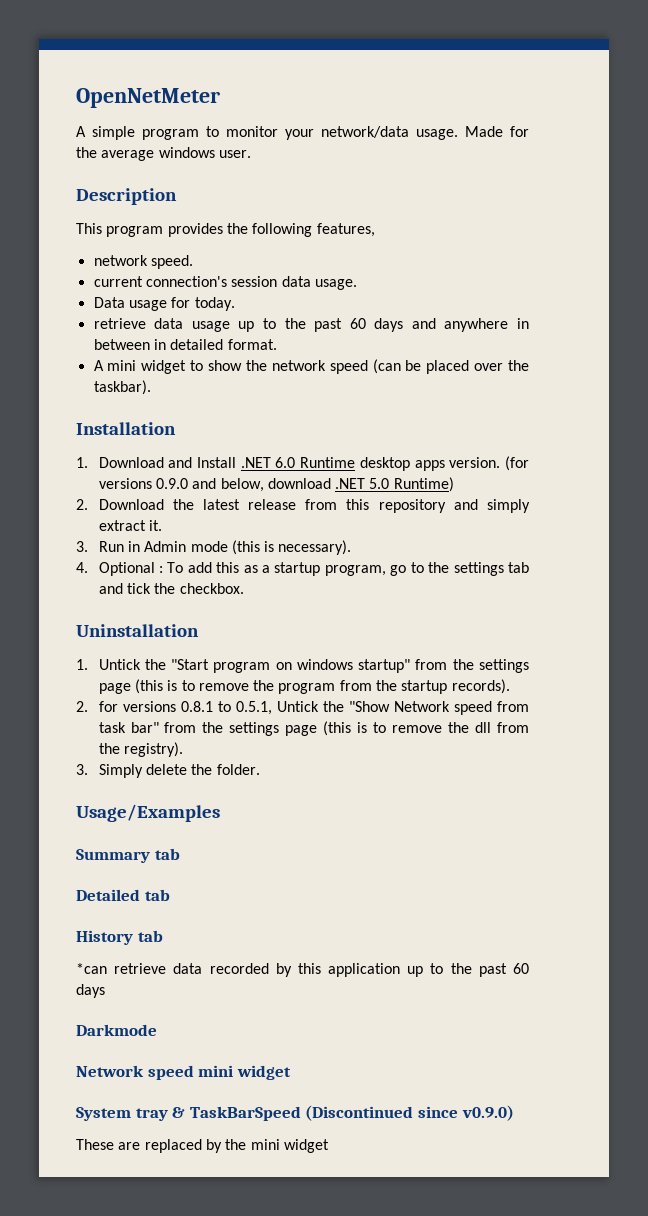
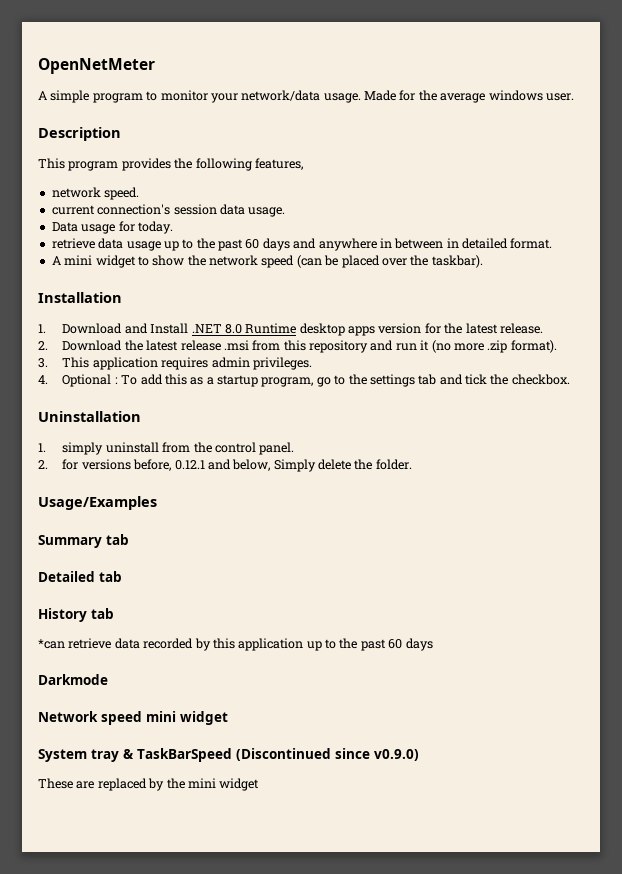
[275,457,296,468] 6.0 -> [224,324,242,334] 8.0
[449,456,530,471] [98,477,454,492] version. (for versions 0.9.0 and below, download .NET 5.0 Runtime) -> [378,323,543,334] version for the latest release.
(297, 504) none -> [223,340,249,351] .msi
[487,499,530,513] [98,520,162,531] [76,540,352,555] simply extract it. // 3. Run in Admin mode (this is necessary). -> [395,340,557,353] [38,357,312,370] run it (no more .zip format). // 3. This application requires admin privileges.
[98,659,529,673] [98,679,510,694] [76,701,530,715] [98,721,529,736] [98,742,183,757] [76,764,88,775] Untick the "Start program on windows startup" from the settings page (this is to remove the program from the startup records). // 2. for versions 0.8.1 to 0.5.1, Untick the "Show Network speed from task bar" from the settings page (this is to remove the dll from the registry). // 3. -> [62,442,295,455] [38,459,271,471] simply uninstall from the control panel. // 2. for versions before, 0.12.1 and below,

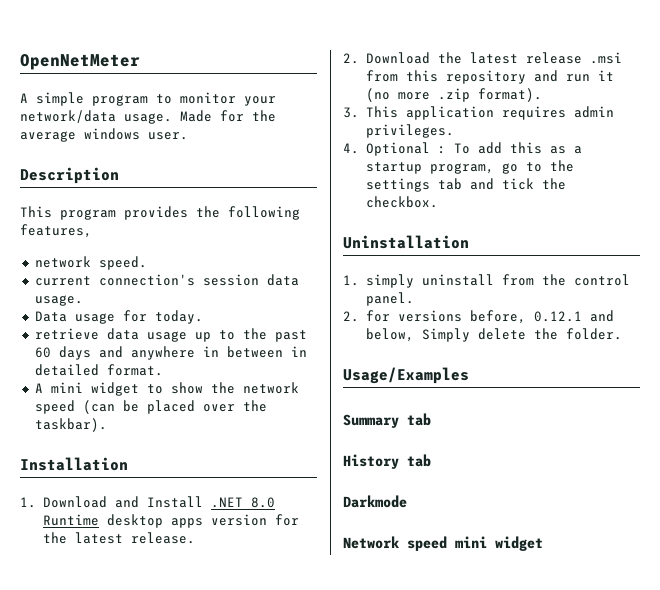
[38,571,122,582] // Detailed tab -> (431, 419) none
[38,638,433,651] // *can retrieve data recorded by this application up to the past 60 days -> (431, 460) none
[38,748,419,762] [38,778,260,791] // System tray & TaskBarSpeed (Discontinued since v0.9.0) // These are replaced by the mini widget -> (543, 543) none

